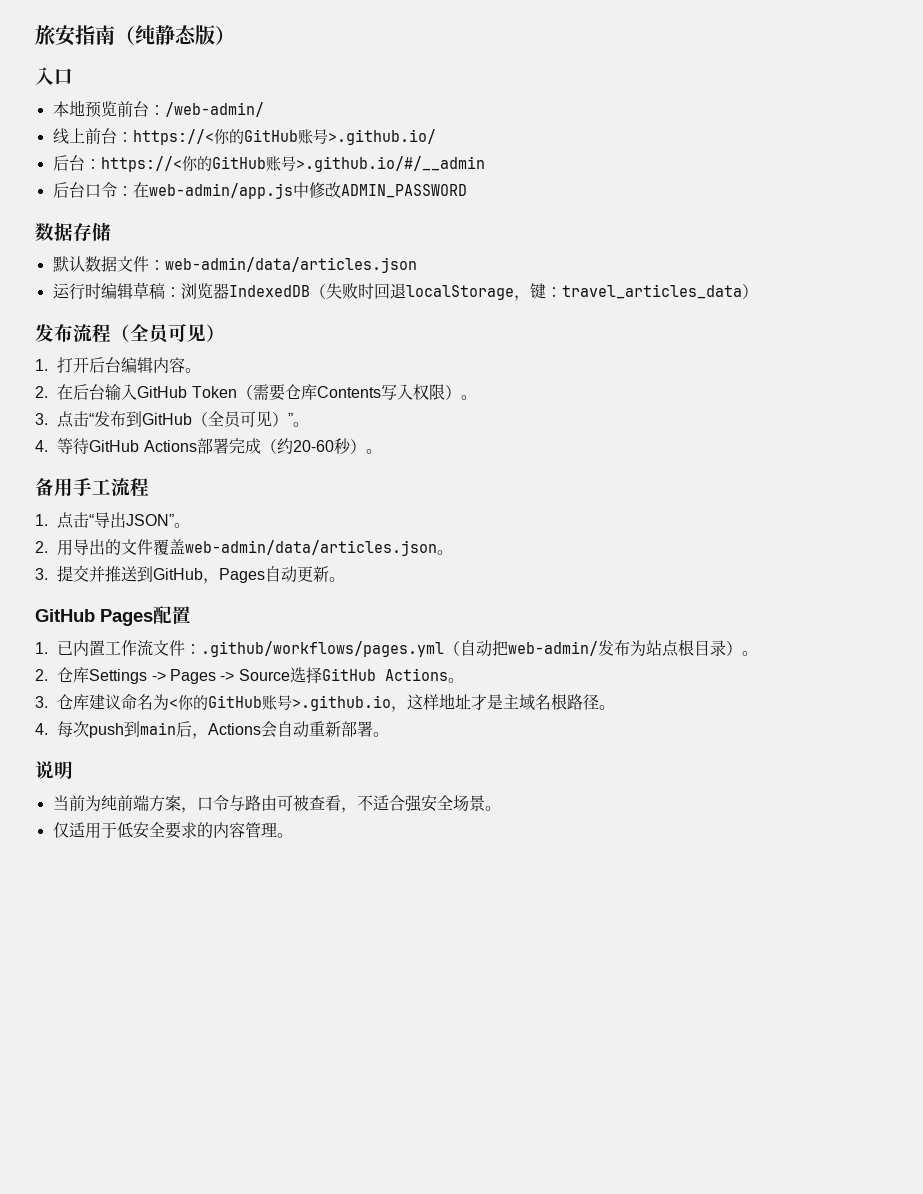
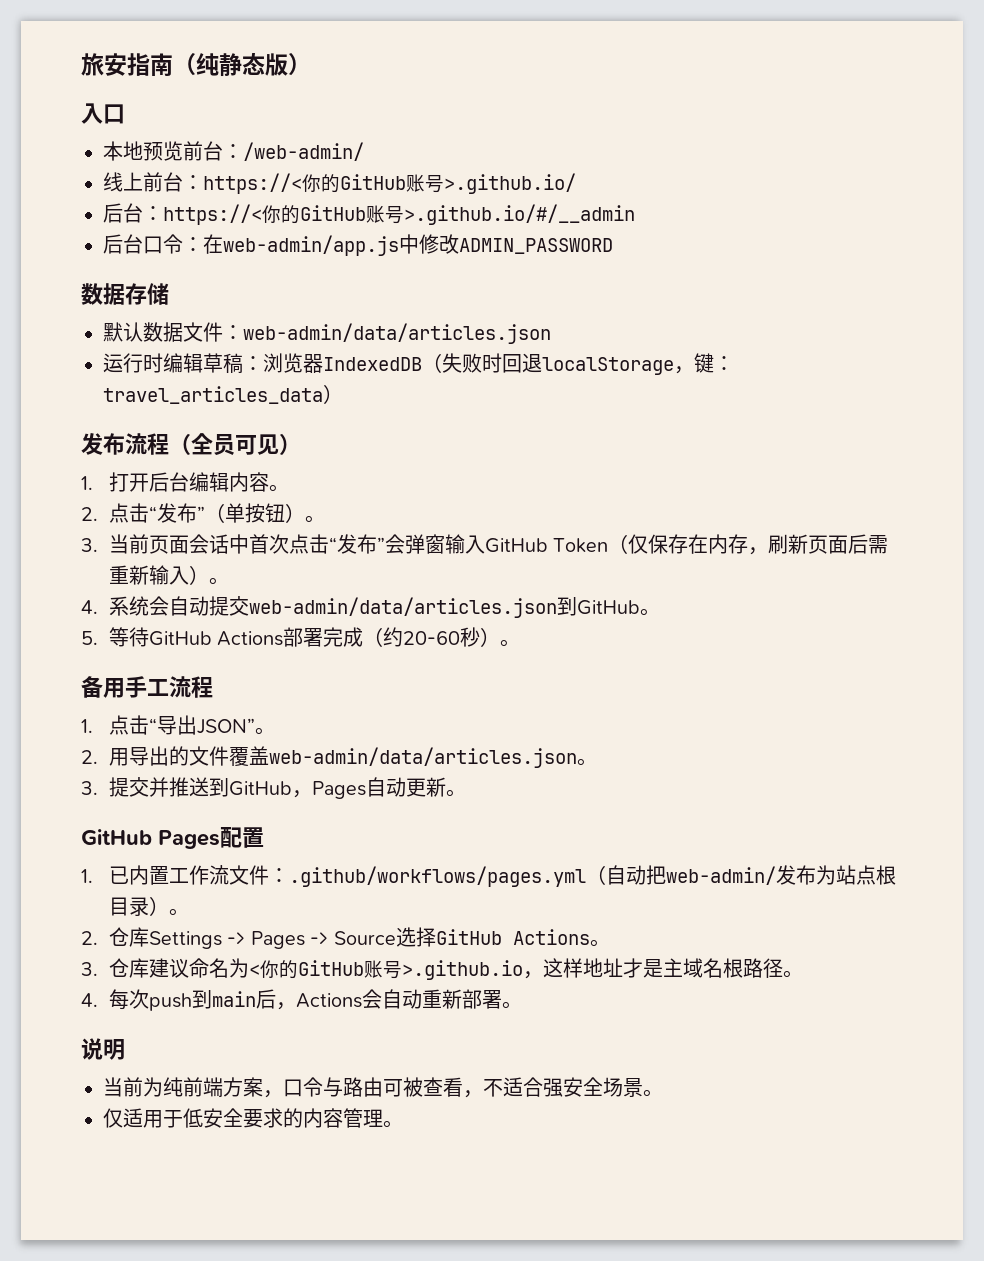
[57,384,477,401] [35,411,310,428] [35,440,48,452] 在后台输入GitHub Token（需要仓库Contents写入权限）。 // 3.点击“发布到GitHub（全员可见）”。 // 4. -> [108,503,325,523] [81,534,889,555] [108,565,229,585] [81,596,660,618] [81,631,98,645] 点击“发布”（单按钮）。 // 3.当前页面会话中首次点击“发布”会弹窗输入GitHub Token（仅保存在内存，刷新页面后需重新输入）。 // 4.系统会自动提交web-admin/data/articles.json到GitHub。 // 5.

